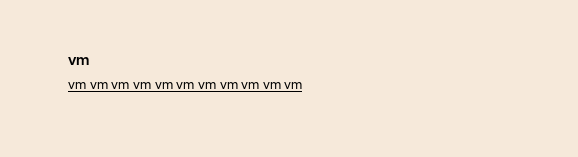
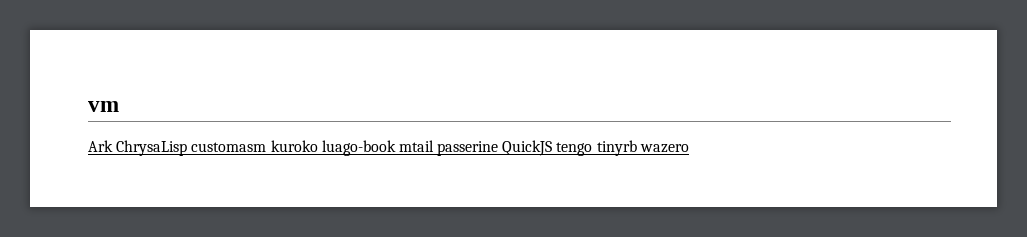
[68,82,303,89] vm vm vm vm vm vm vm vm vm vm vm -> [88,140,689,156] Ark ChrysaLisp customasm kuroko luago-book mtail passerine QuickJS tengo tinyrb wazero

